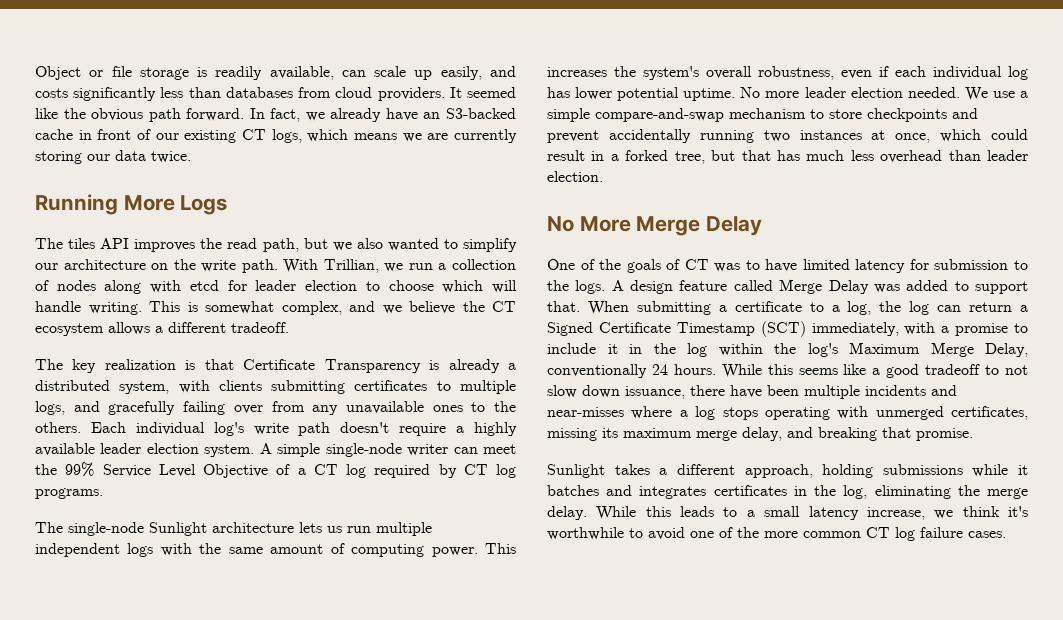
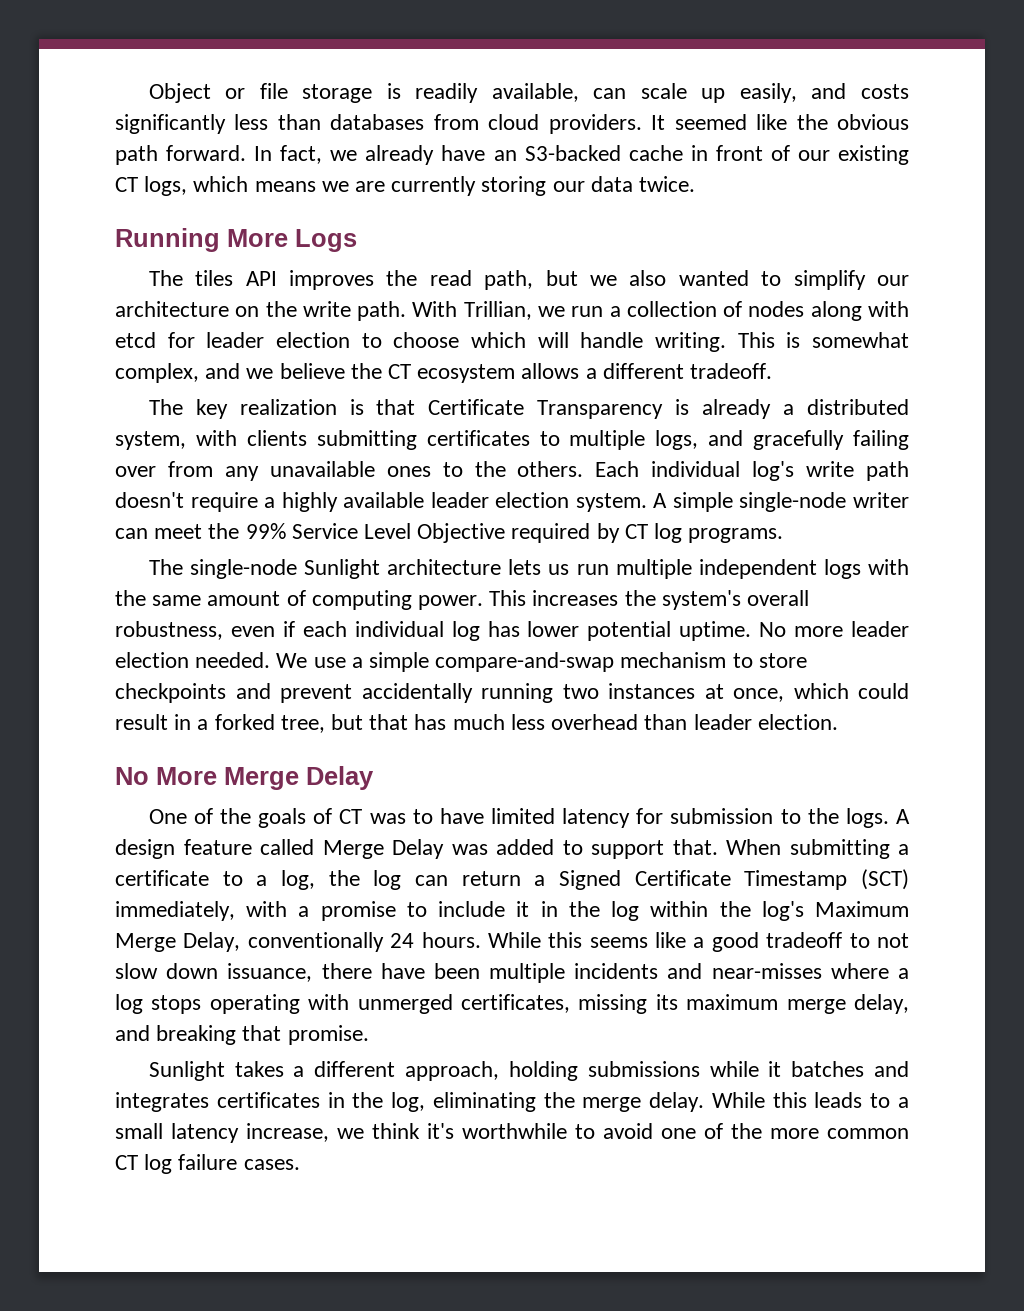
[276,464,366,478] of a CT log -> (506, 533) none

